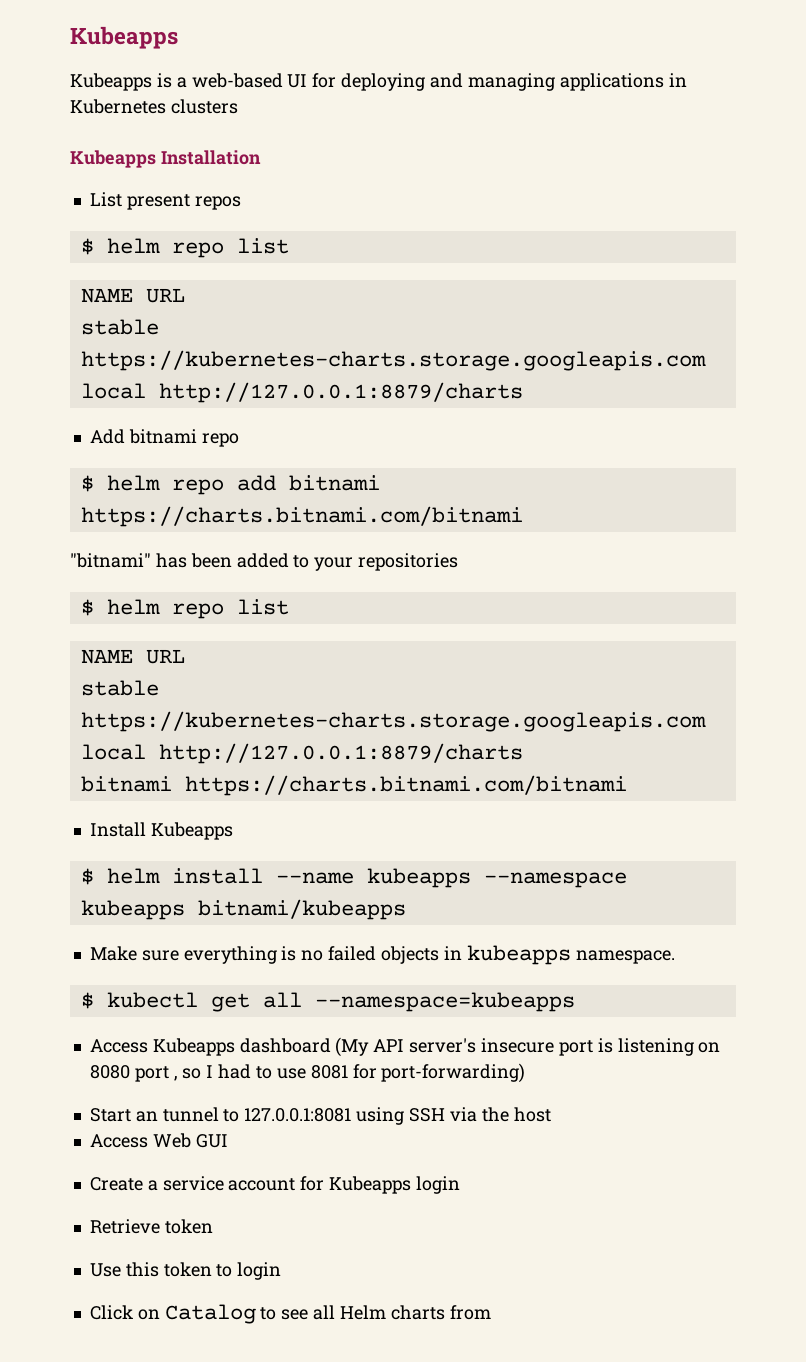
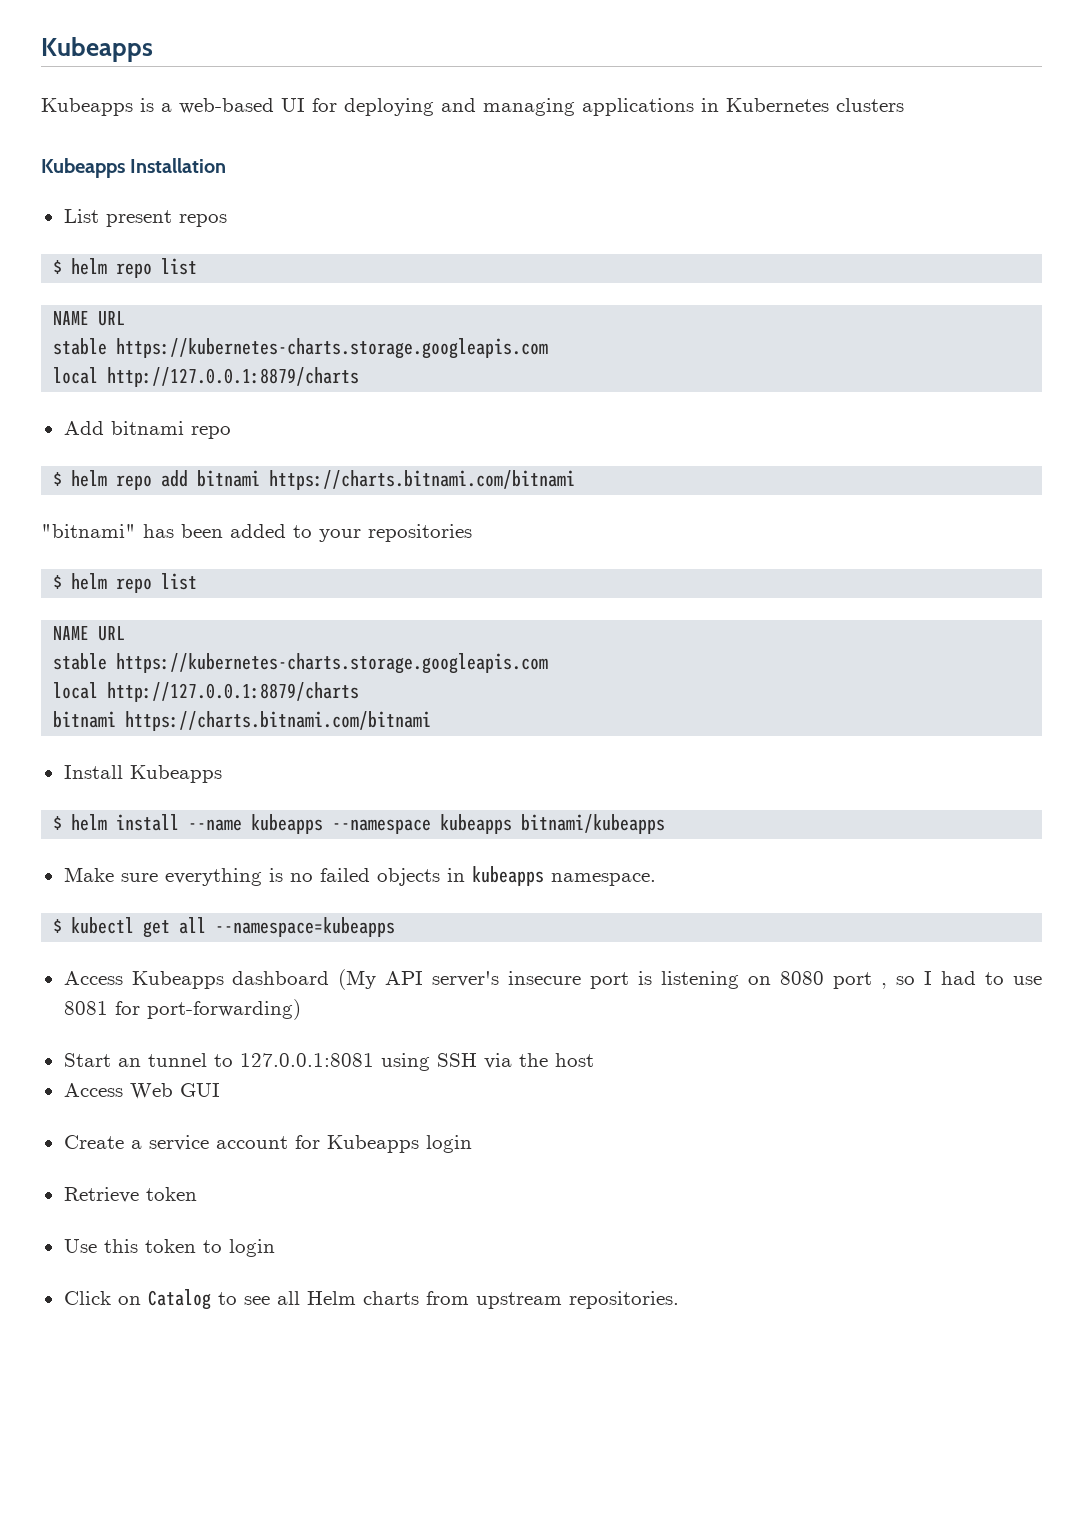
(491, 1312) none -> [475,1291,679,1309] upstream repositories.

